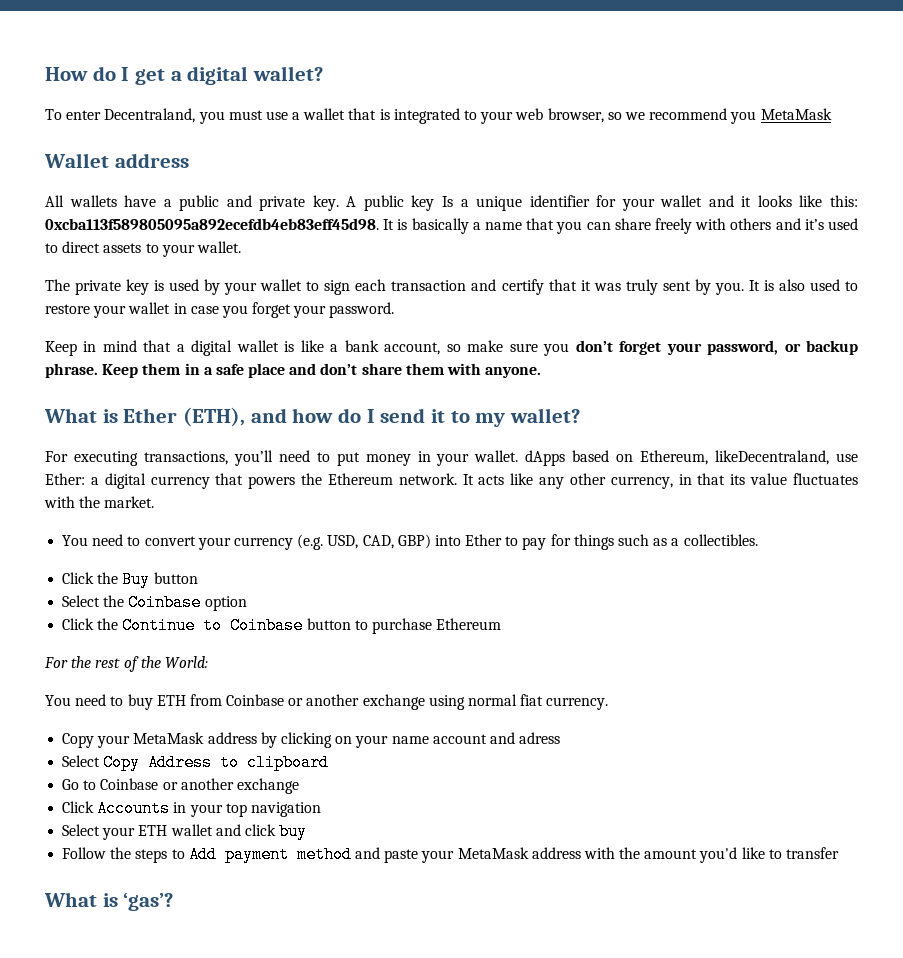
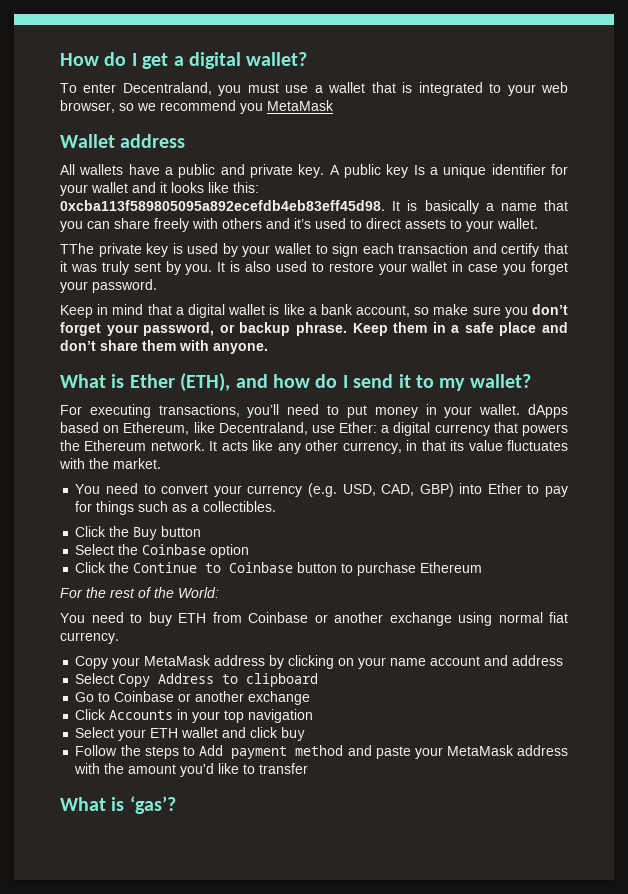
[45,279,70,291] The -> [60,243,94,254] TThe
[715,450,830,465] likeDecentraland, -> [193,422,308,435] like Decentraland,
[519,732,561,744] adress -> [512,655,564,666] address

